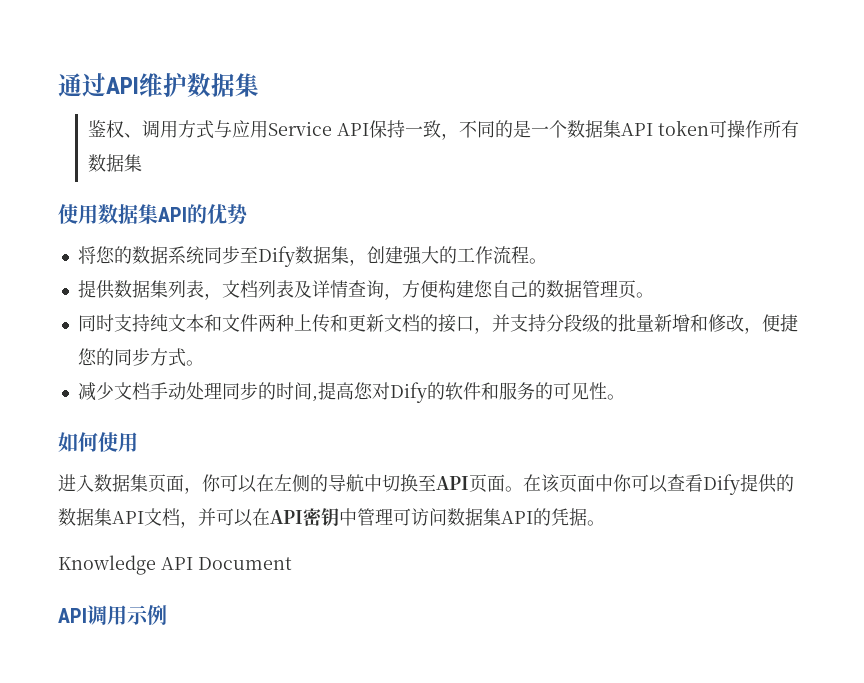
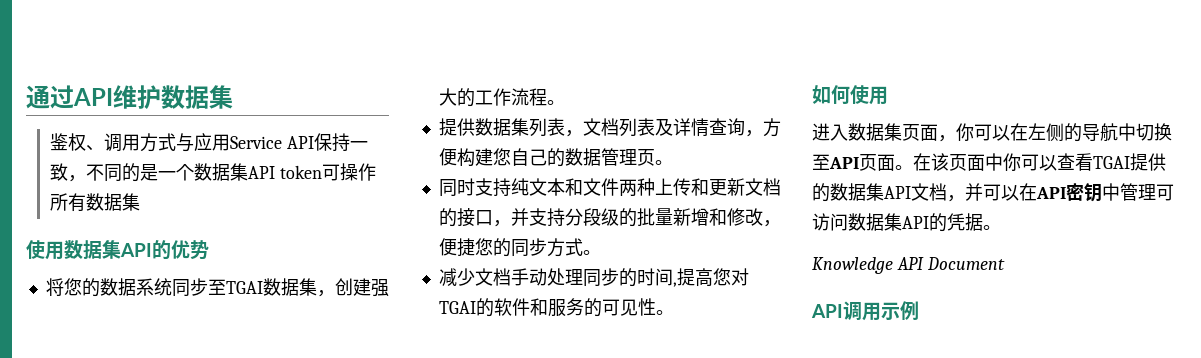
[257,246,295,267] Dify -> [225,281,263,294] TGAI
[389,382,427,403] Dify -> [438,301,476,314] TGAI
[703,474,740,495] Dify -> [1093,156,1130,169] TGAI

